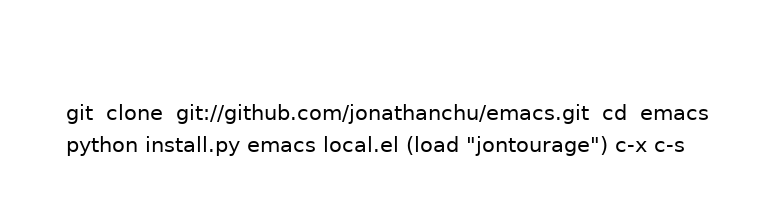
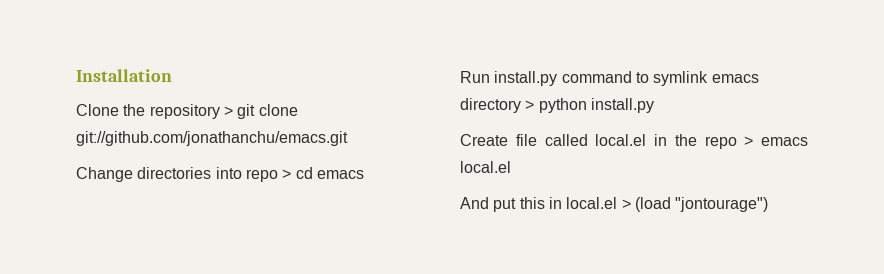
[66,104,709,124] [66,136,685,156] git clone git://github.com/jonathanchu/emacs.git cd emacs python install.py emacs local.el (load "jontourage") c-x c-s -> [76,69,172,82] [76,104,298,119] [76,131,348,146] [76,167,364,182] [460,71,759,86] [460,98,654,113] [460,134,808,149] [460,161,511,173] [460,197,769,212] Installation // Clone the repository > git clone git://github.com/jonathanchu/emacs.git // Change directories into repo > cd emacs // Run install.py command to symlink emacs directory > python install.py // Create file called local.el in the repo > emacs local.el // And put this in local.el > (load "jontourage")

